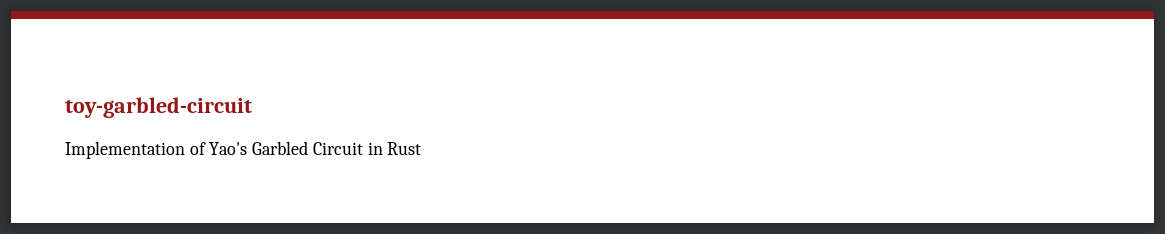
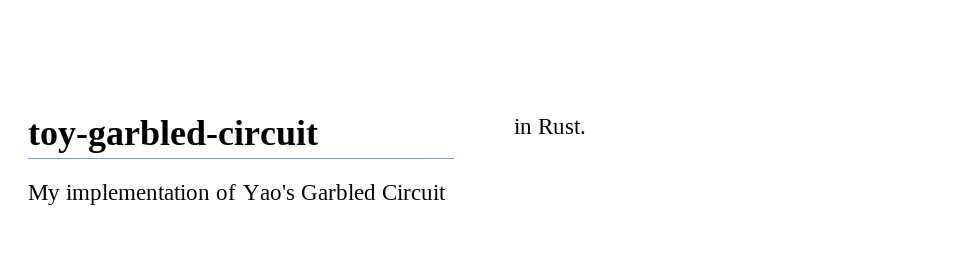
[65,141,185,159] Implementation -> [28,184,211,205] My implementation
[387,142,422,155] Rust -> [538,119,587,134] Rust.

